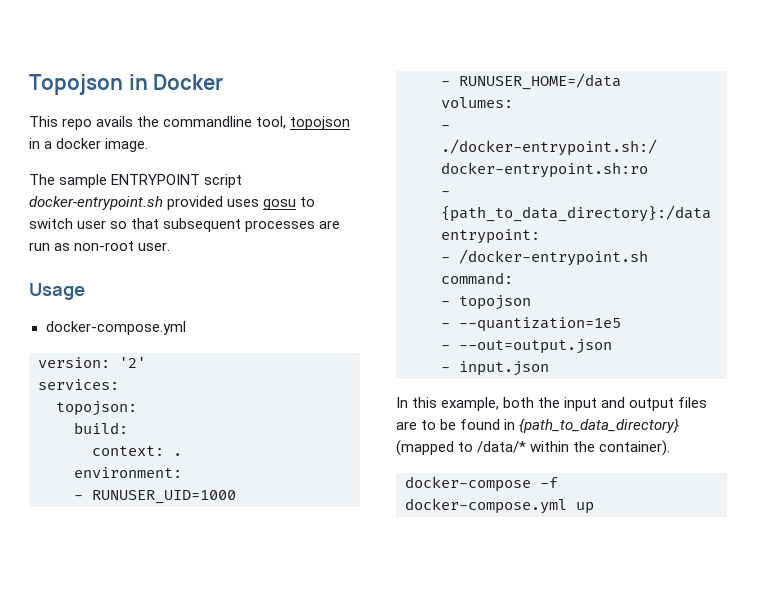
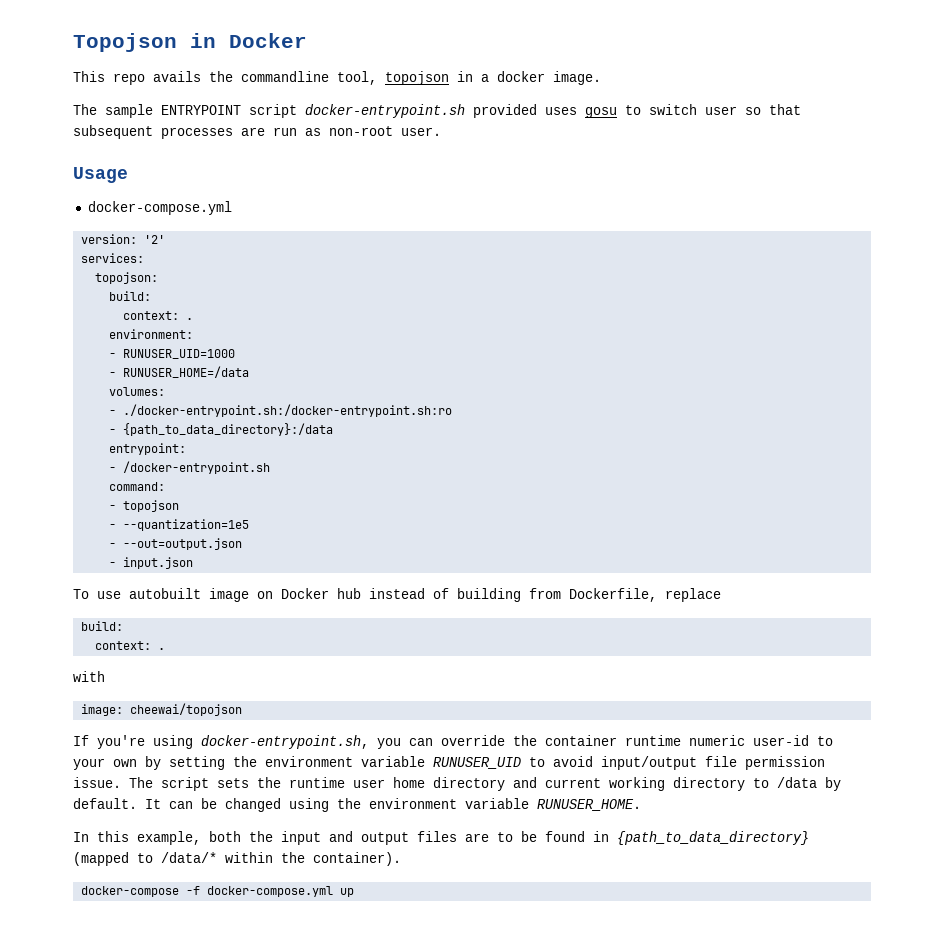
(549, 368) none -> [73,588,721,602] [81,621,124,631] [95,641,166,650] [73,671,105,682] [81,703,243,716] [73,735,833,749] [73,756,825,770] [73,777,841,791] [73,798,641,812] // To use autobuilt image on Docker hub instead of building from Dockerfile, replace // build: // context: . // with // image: cheewai/topojson // If you're using docker-entrypoint.sh, you can override the container runtime numeric user-id to your own by setting the environment variable RUNUSER_UID to avoid input/output file permission issue. The script sets the runtime user home directory and current working directory to /data by default. It can be changed using the environment variable RUNUSER_HOME.

